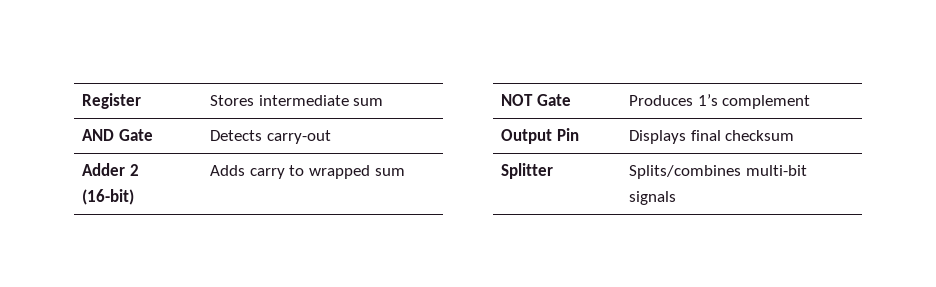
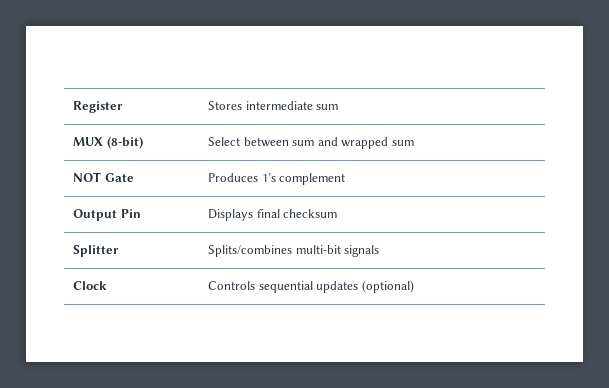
[82,129,153,141] [210,130,331,144] [82,163,139,176] [82,189,135,205] [210,165,305,179] AND Gate | Detects carry-out // Adder 2 (16-bit) | Adds carry to -> [73,136,143,149] [208,137,338,147] MUX (8-bit) | Select between sum and
(677, 198) none -> [73,281,108,290] [208,280,414,293] // Clock | Controls sequential updates (optional)

